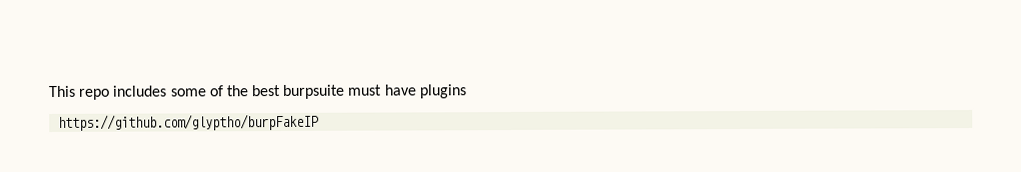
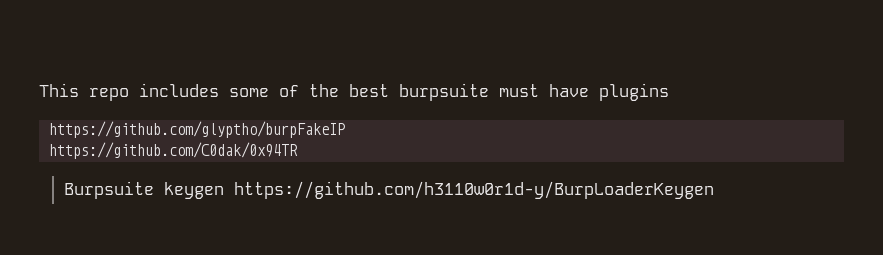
(320, 122) none -> [48,142,298,159] [63,181,714,199] // https://github.com/C0dak/0x94TR // Burpsuite keygen https://github.com/h3110w0r1d-y/BurpLoaderKeygen

